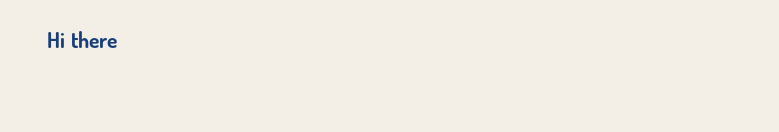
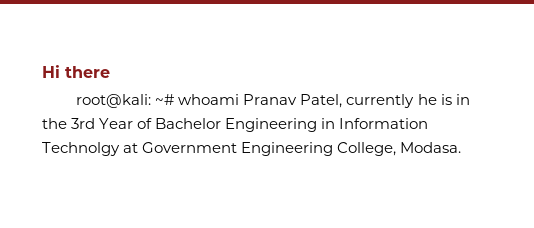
(117, 39) none -> [76,94,470,108] [42,118,429,132] [42,142,462,156] // root@kali: ~# whoami Pranav Patel, currently he is in the 3rd Year of Bachelor Engineering in Information Technolgy at Government Engineering College, Modasa.

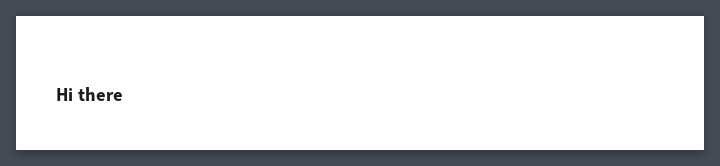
[76,94,470,108] [42,118,429,132] [42,142,462,156] // root@kali: ~# whoami Pranav Patel, currently he is in the 3rd Year of Bachelor Engineering in Information Technolgy at Government Engineering College, Modasa. -> (123, 94) none

